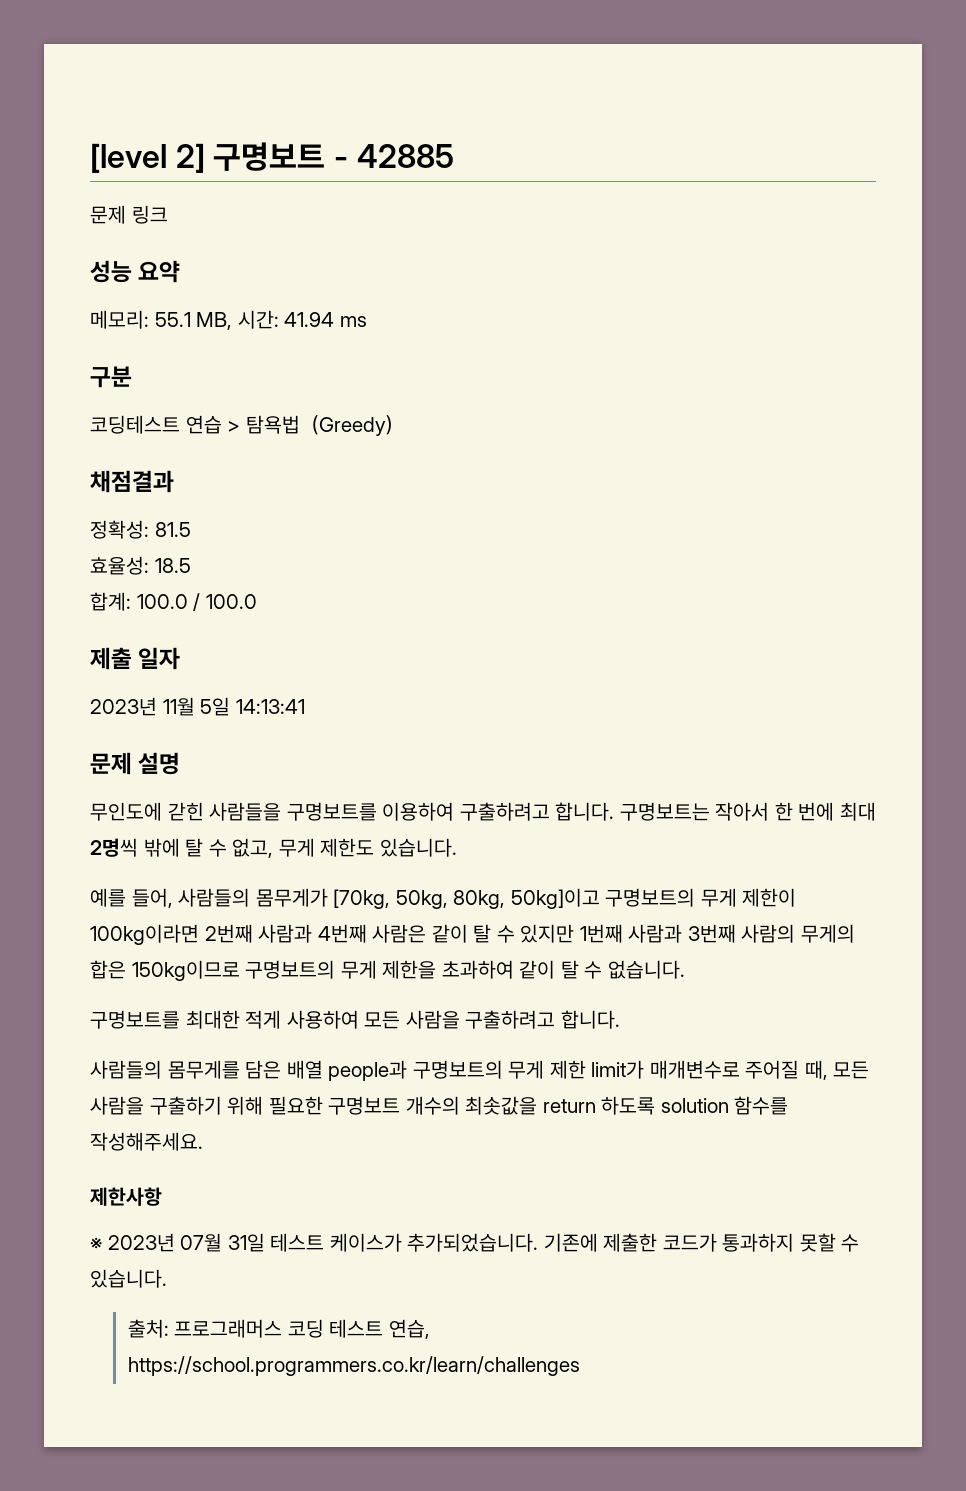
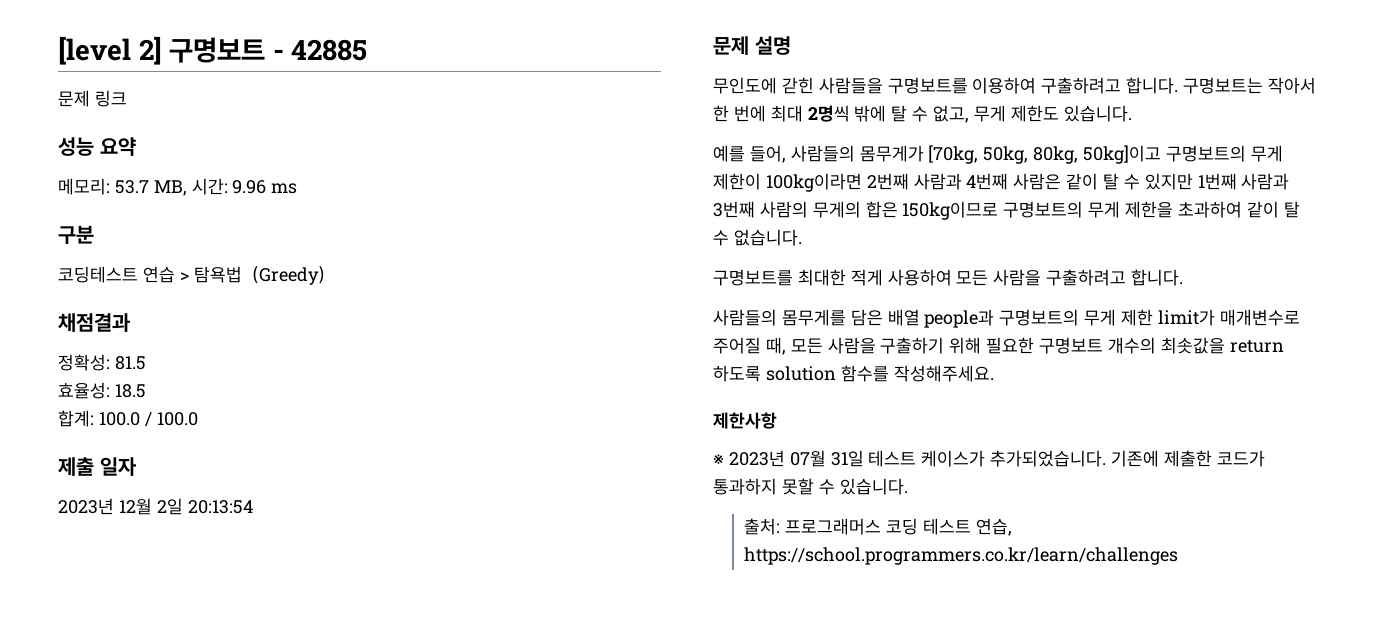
[154,312,191,327] 55.1 -> [114,180,149,194] 53.7
[284,312,335,327] 41.94 -> [232,180,267,194] 9.96
[162,697,305,716] 11월 5일 14:13:41 -> [118,498,253,515] 12월 2일 20:13:54

